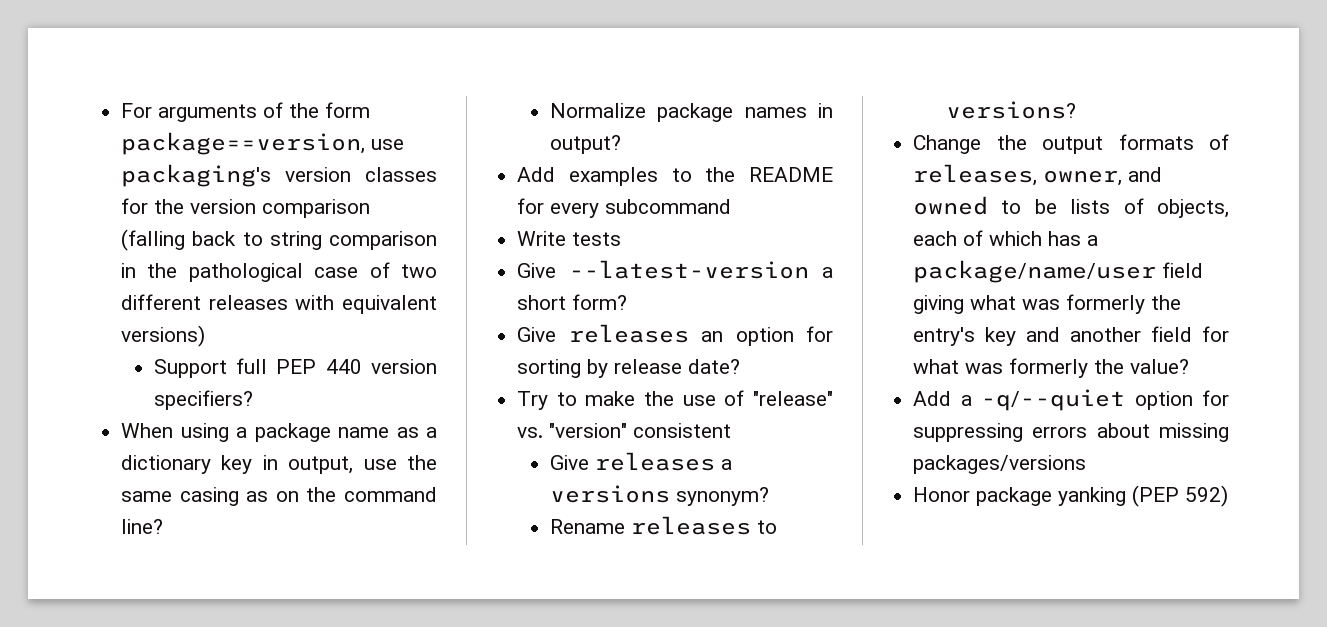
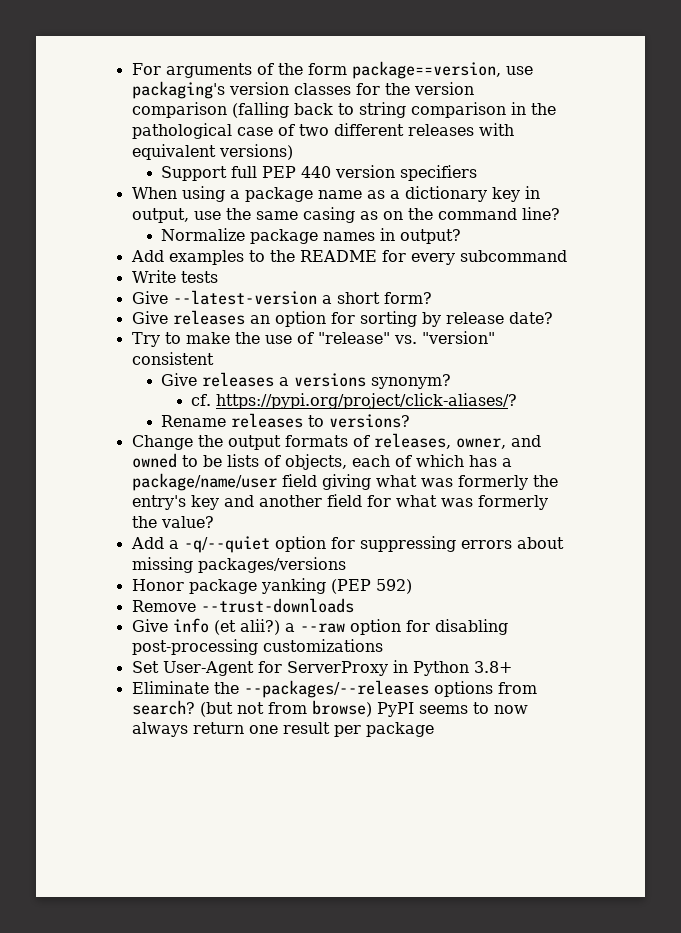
[153,390,253,410] specifiers? -> [400,165,478,181] specifiers
(769, 496) none -> [190,393,517,409] // cf. https://pypi.org/project/click-aliases/?
(1229, 496) none -> [131,598,354,613] [131,618,508,635] [131,639,383,655] [131,660,512,676] [131,680,537,698] [131,700,528,717] [131,722,434,737] // Remove --trust-downloads // Give info (et alii?) a --raw option for disabling post-processing customizations // Set User-Agent for ServerProxy in Python 3.8+ // Eliminate the --packages/--releases options from search? (but not from browse) PyPI seems to now always return one result per package

